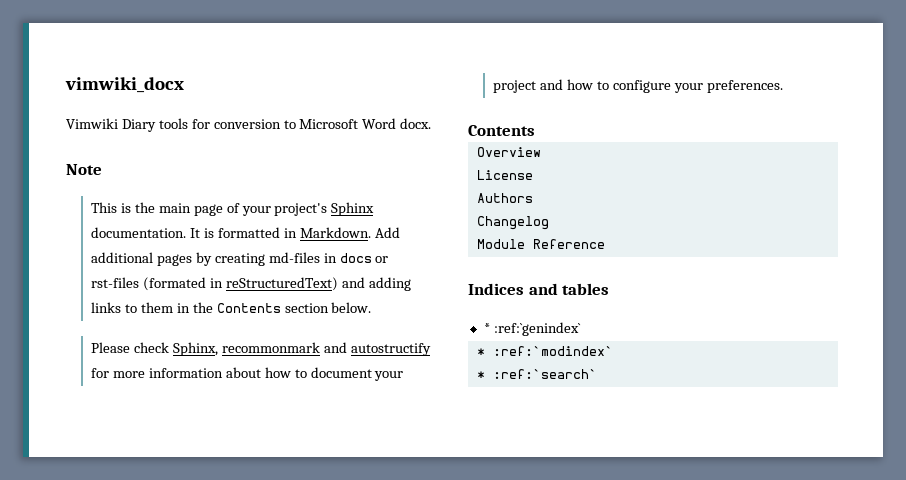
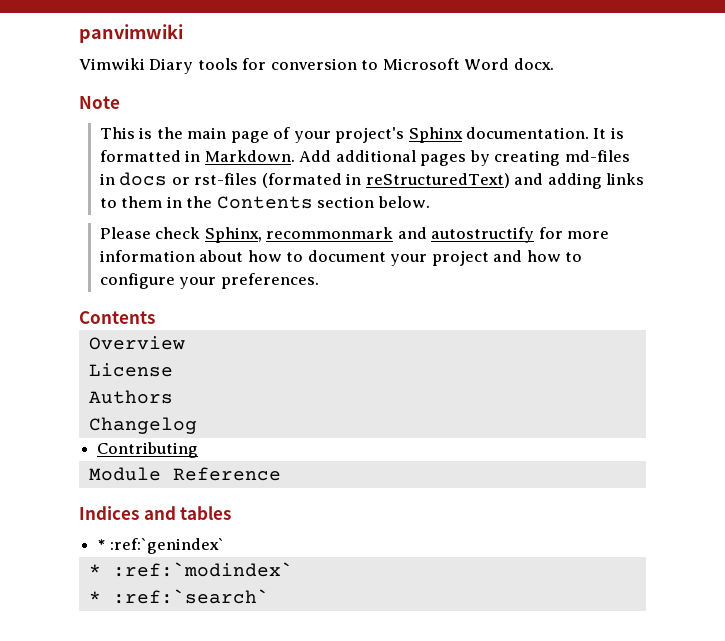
[65,77,184,93] vimwiki_docx -> [79,24,183,43] panvimwiki
(549, 223) none -> [97,442,199,458] // Contributing

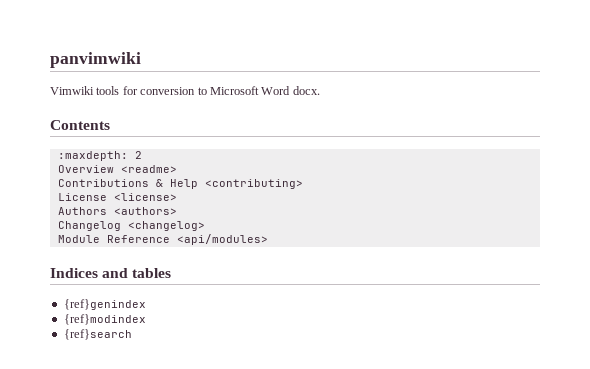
[149,58,194,74] Diary -> (94, 90) none
[79,96,120,109] [99,127,624,143] [99,150,630,166] [99,172,644,189] [99,196,430,209] [99,227,610,243] [99,250,582,266] [99,273,319,289] [79,311,155,324] // Note // This is the main page of your project's Sphinx documentation. It is formatted in Markdown. Add additional pages by creating md-files in docs or rst-files (formated in reStructuredText) and adding links to them in the Contents section below. // Please check Sphinx, recommonmark and autostructify for more information about how to document your project and how to configure your preferences. // Contents -> [50,120,110,130] [57,151,142,161] // Contents // :maxdepth: 2
(185, 343) none -> [120,165,177,173] [57,179,303,189] <readme> // Contributions & Help <contributing>
(173, 370) none -> [113,193,177,201] <license>
(173, 397) none -> [113,207,177,215] <authors>
[97,442,199,458] // Contributing -> [127,221,205,231] <changelog>
(281, 474) none -> [176,234,268,245] <api/modules>
[97,538,224,554] [88,562,293,577] [88,589,269,604] * :ref:`genindex` // * :ref:`modindex` // * :ref:`search` -> [63,299,146,310] [63,314,146,325] [63,329,132,340] {ref}genindex // {ref}modindex // {ref}search

